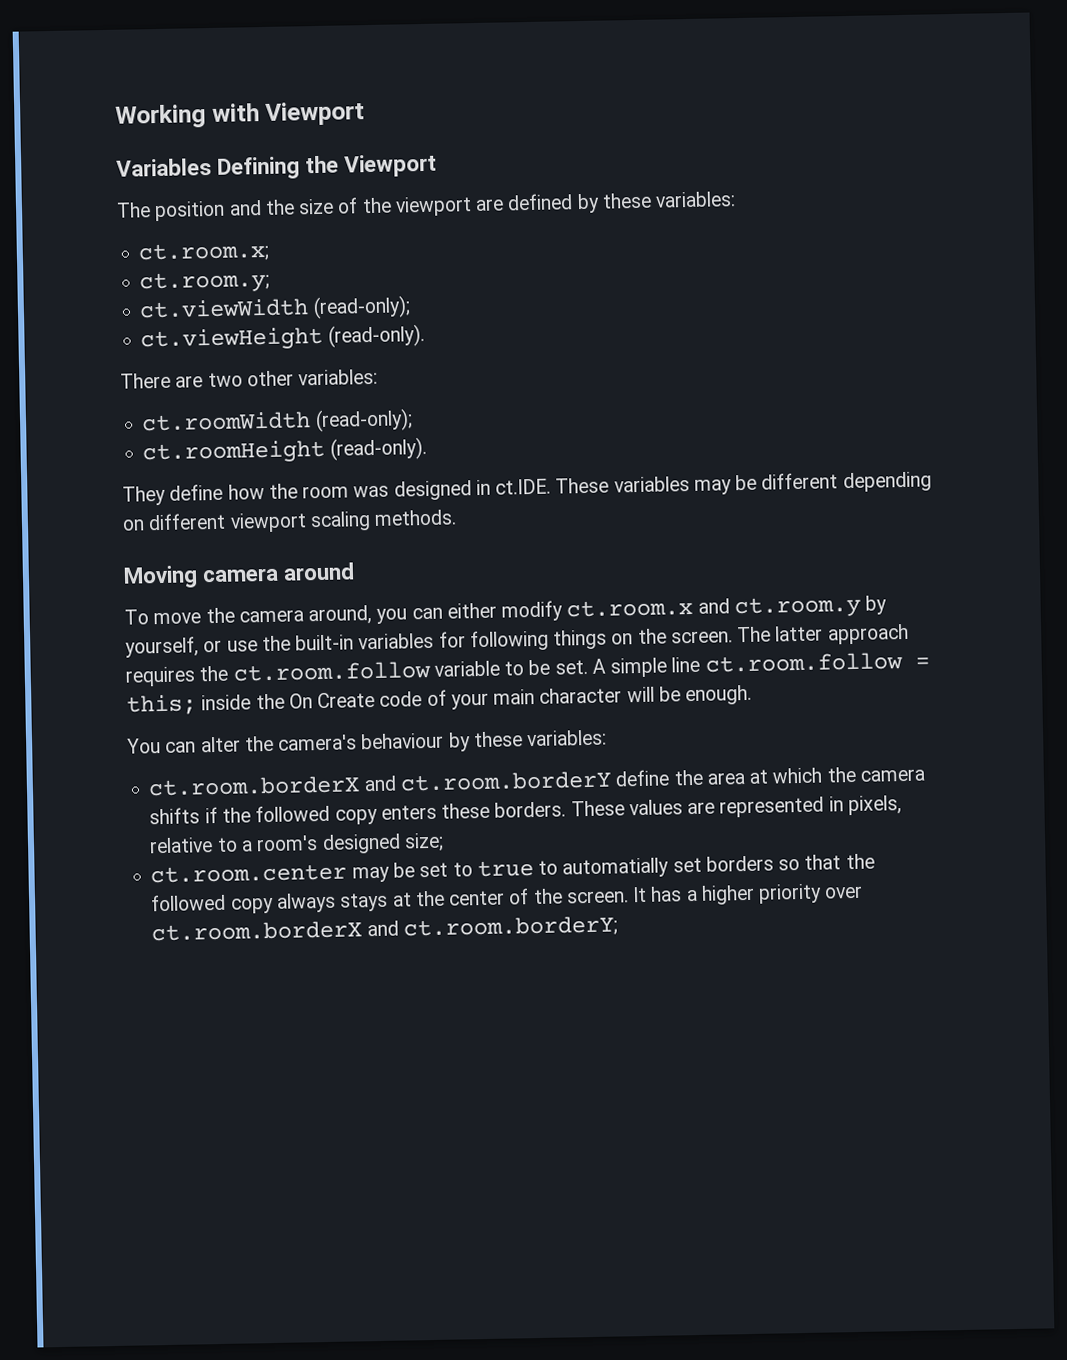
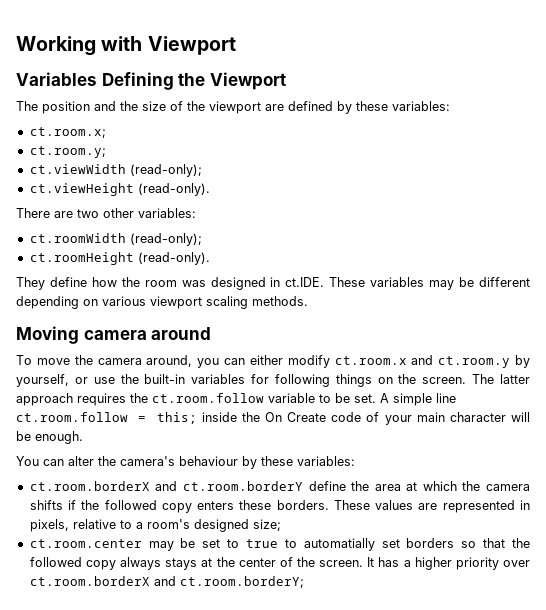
[148,512,227,531] different -> [102,296,146,306] various

